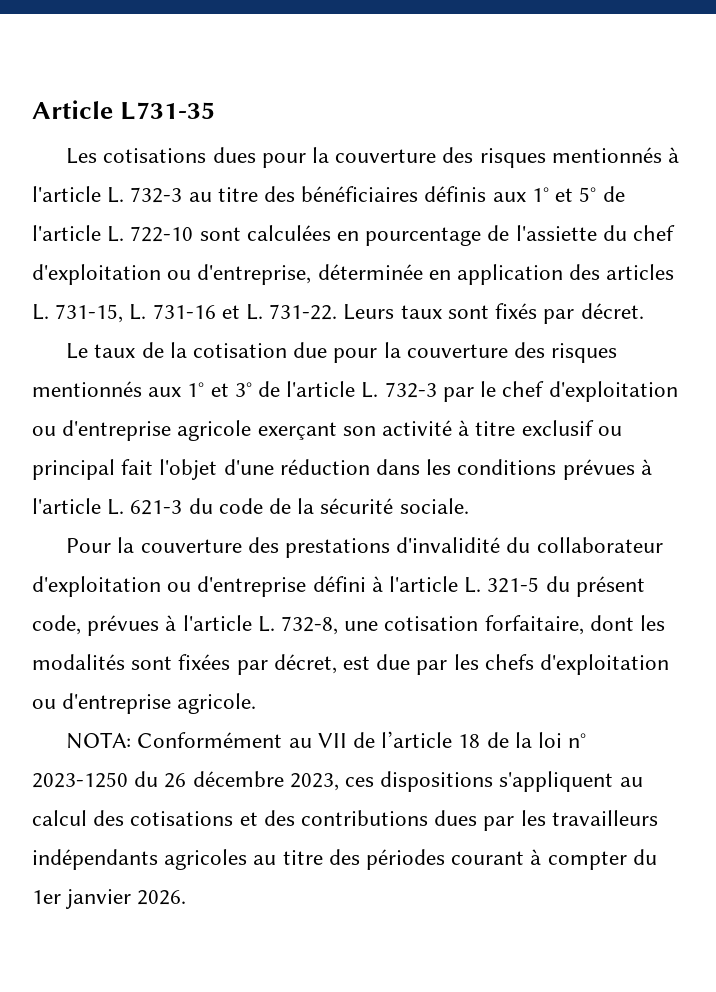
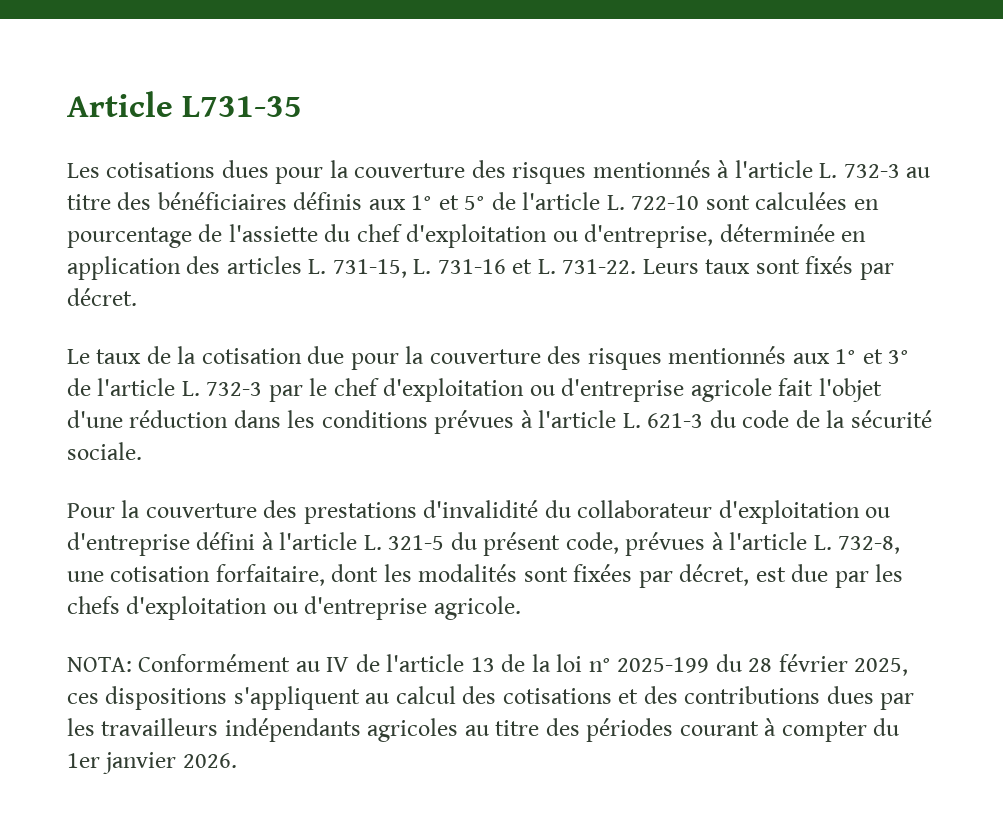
[257,420,622,440] [32,459,115,480] exerçant son activité à titre exclusif ou principal -> (772, 390) none
[317,731,481,748] VII de l’article 18 -> [326,654,495,672] IV de l'article 13
[32,771,339,791] 2023-1250 du 26 décembre 2023, -> [617,654,909,676] 2025-199 du 28 février 2025,

